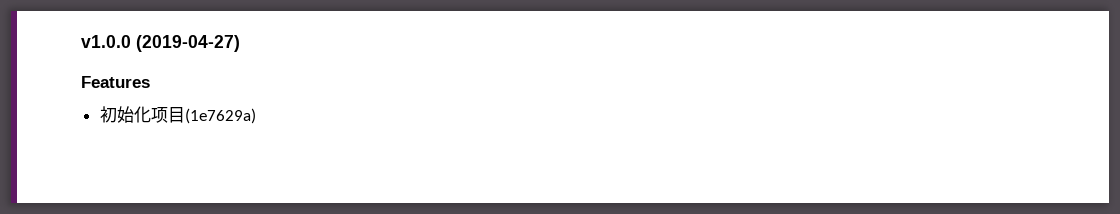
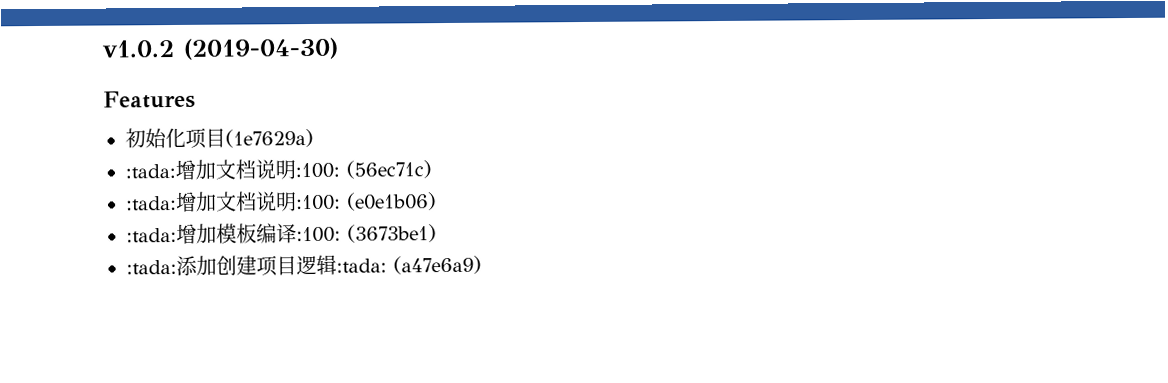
[81,35,240,52] v1.0.0 (2019-04-27) -> [102,37,339,60] v1.0.2 (2019-04-30)
(256, 116) none -> [125,159,432,180] [126,191,437,212] [126,223,437,244] [126,254,482,277] // :tada:增加文档说明:100: (56ec71c) // :tada:增加文档说明:100: (e0e1b06) // :tada:增加模板编译:100: (3673be1) // :tada:添加创建项目逻辑:tada: (a47e6a9)

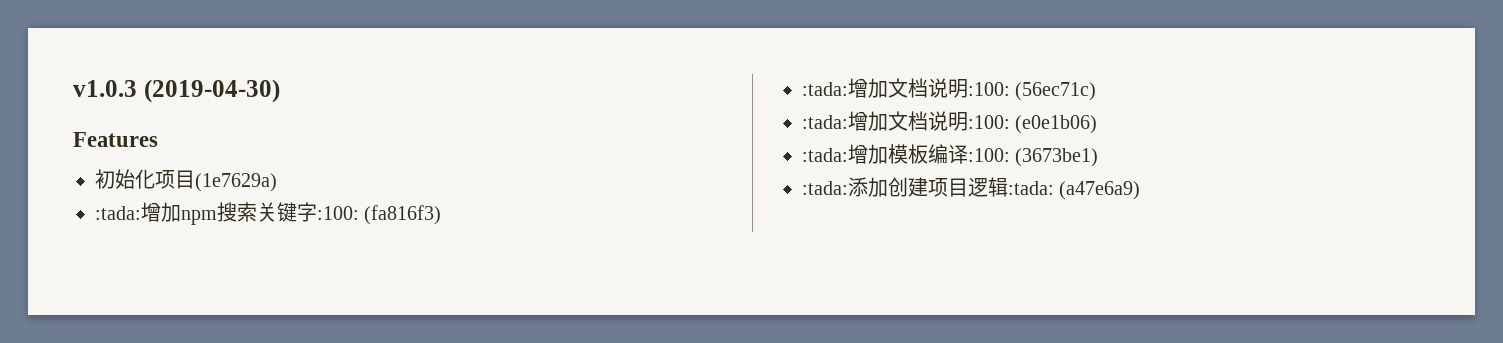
[102,40,175,58] v1.0.2 -> [73,80,137,97] v1.0.3
(314, 138) none -> [95,202,442,225] // :tada:增加npm搜索关键字:100: (fa816f3)

